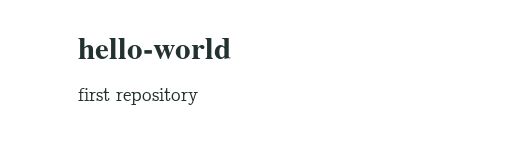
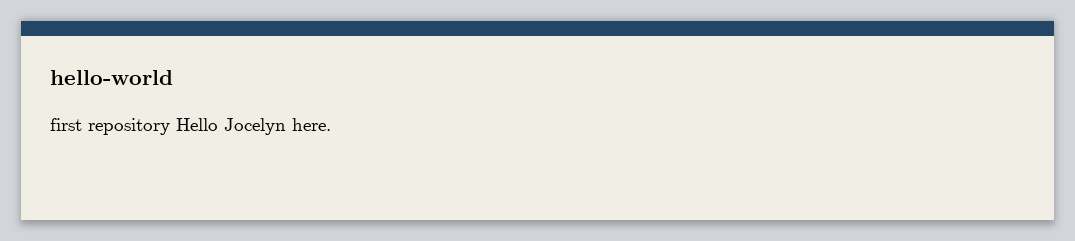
(198, 96) none -> [176,118,331,135] Hello Jocelyn here.

